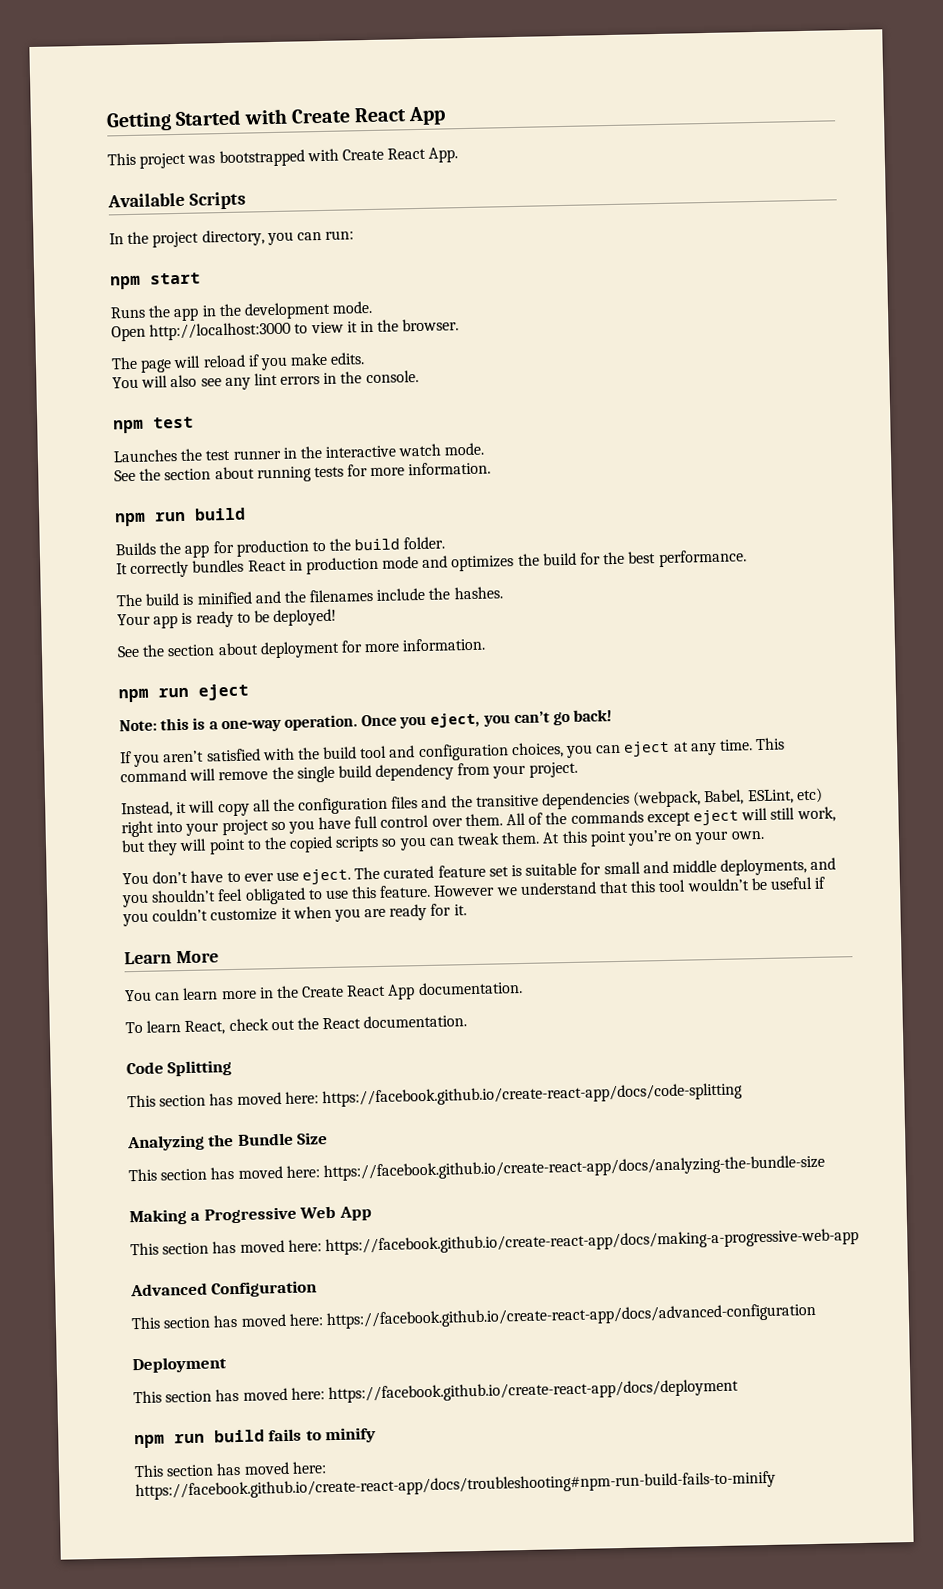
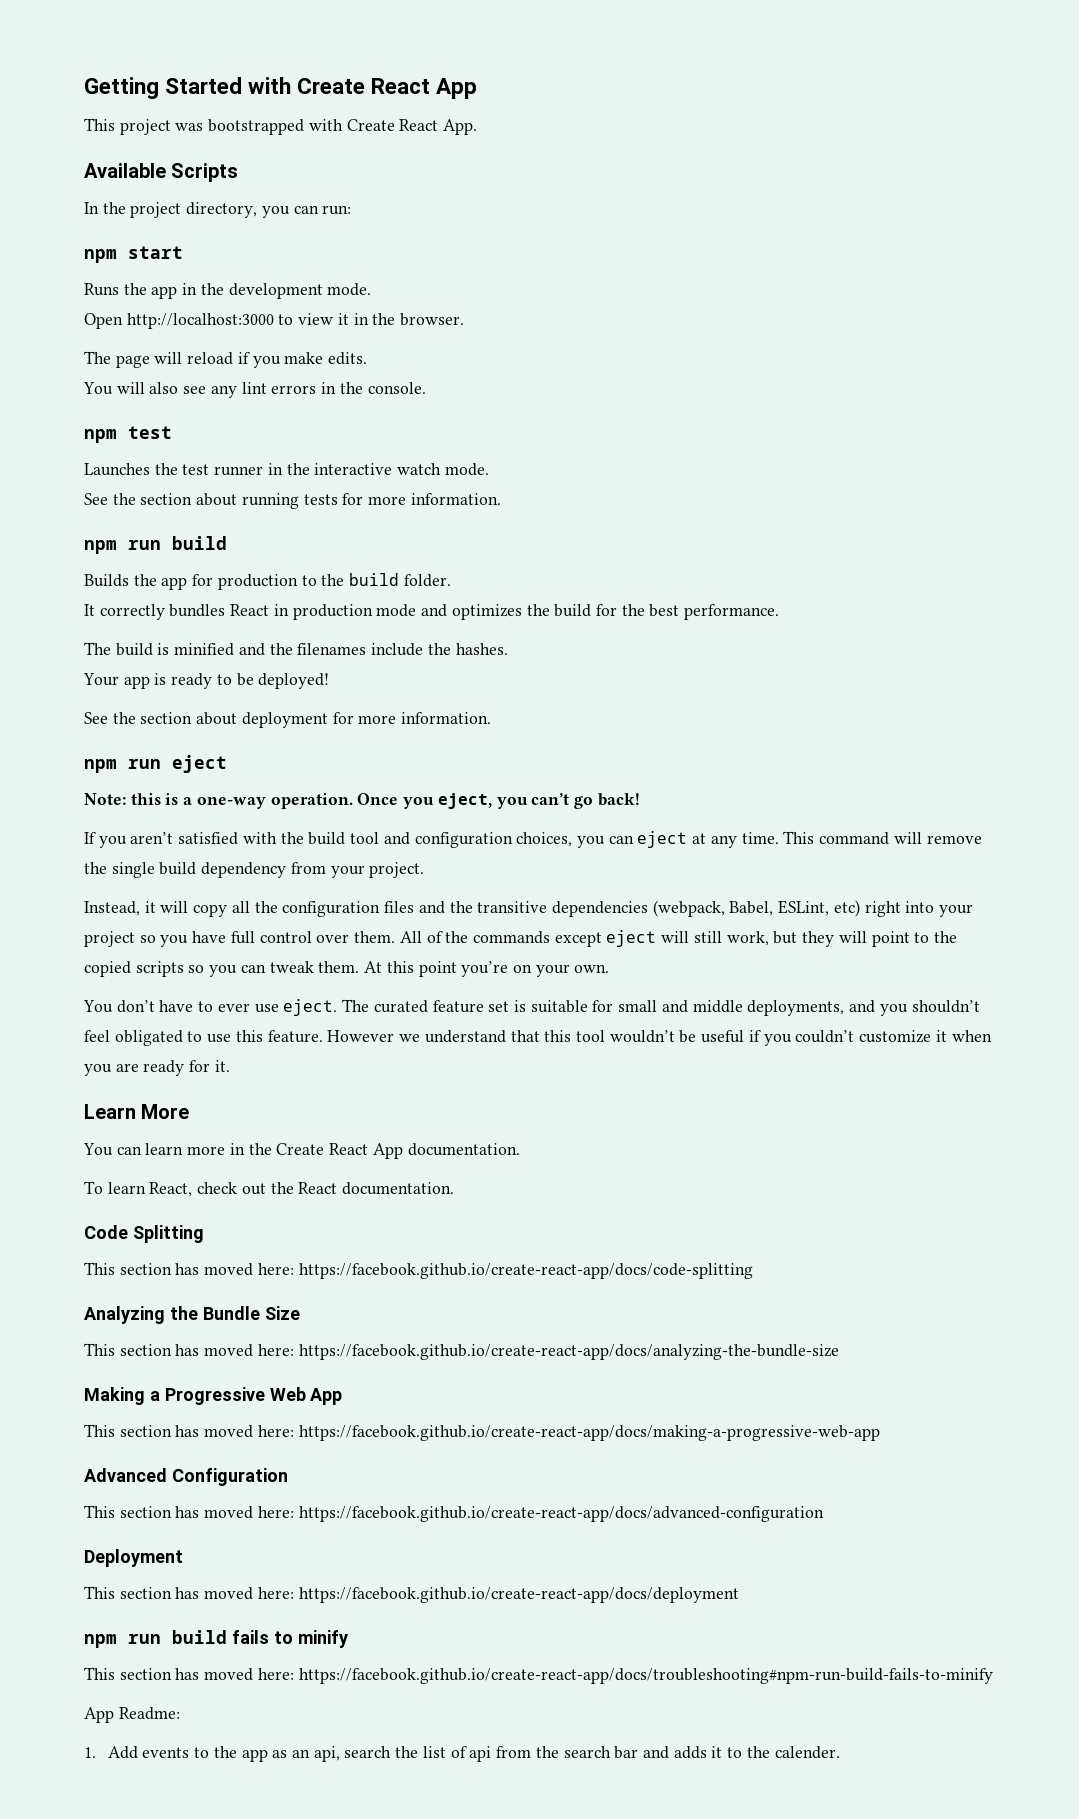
(776, 1485) none -> [84,1707,180,1723] [84,1746,840,1762] // App Readme: // 1. Add events to the app as an api, search the list of api from the search bar and adds it to the calender.

